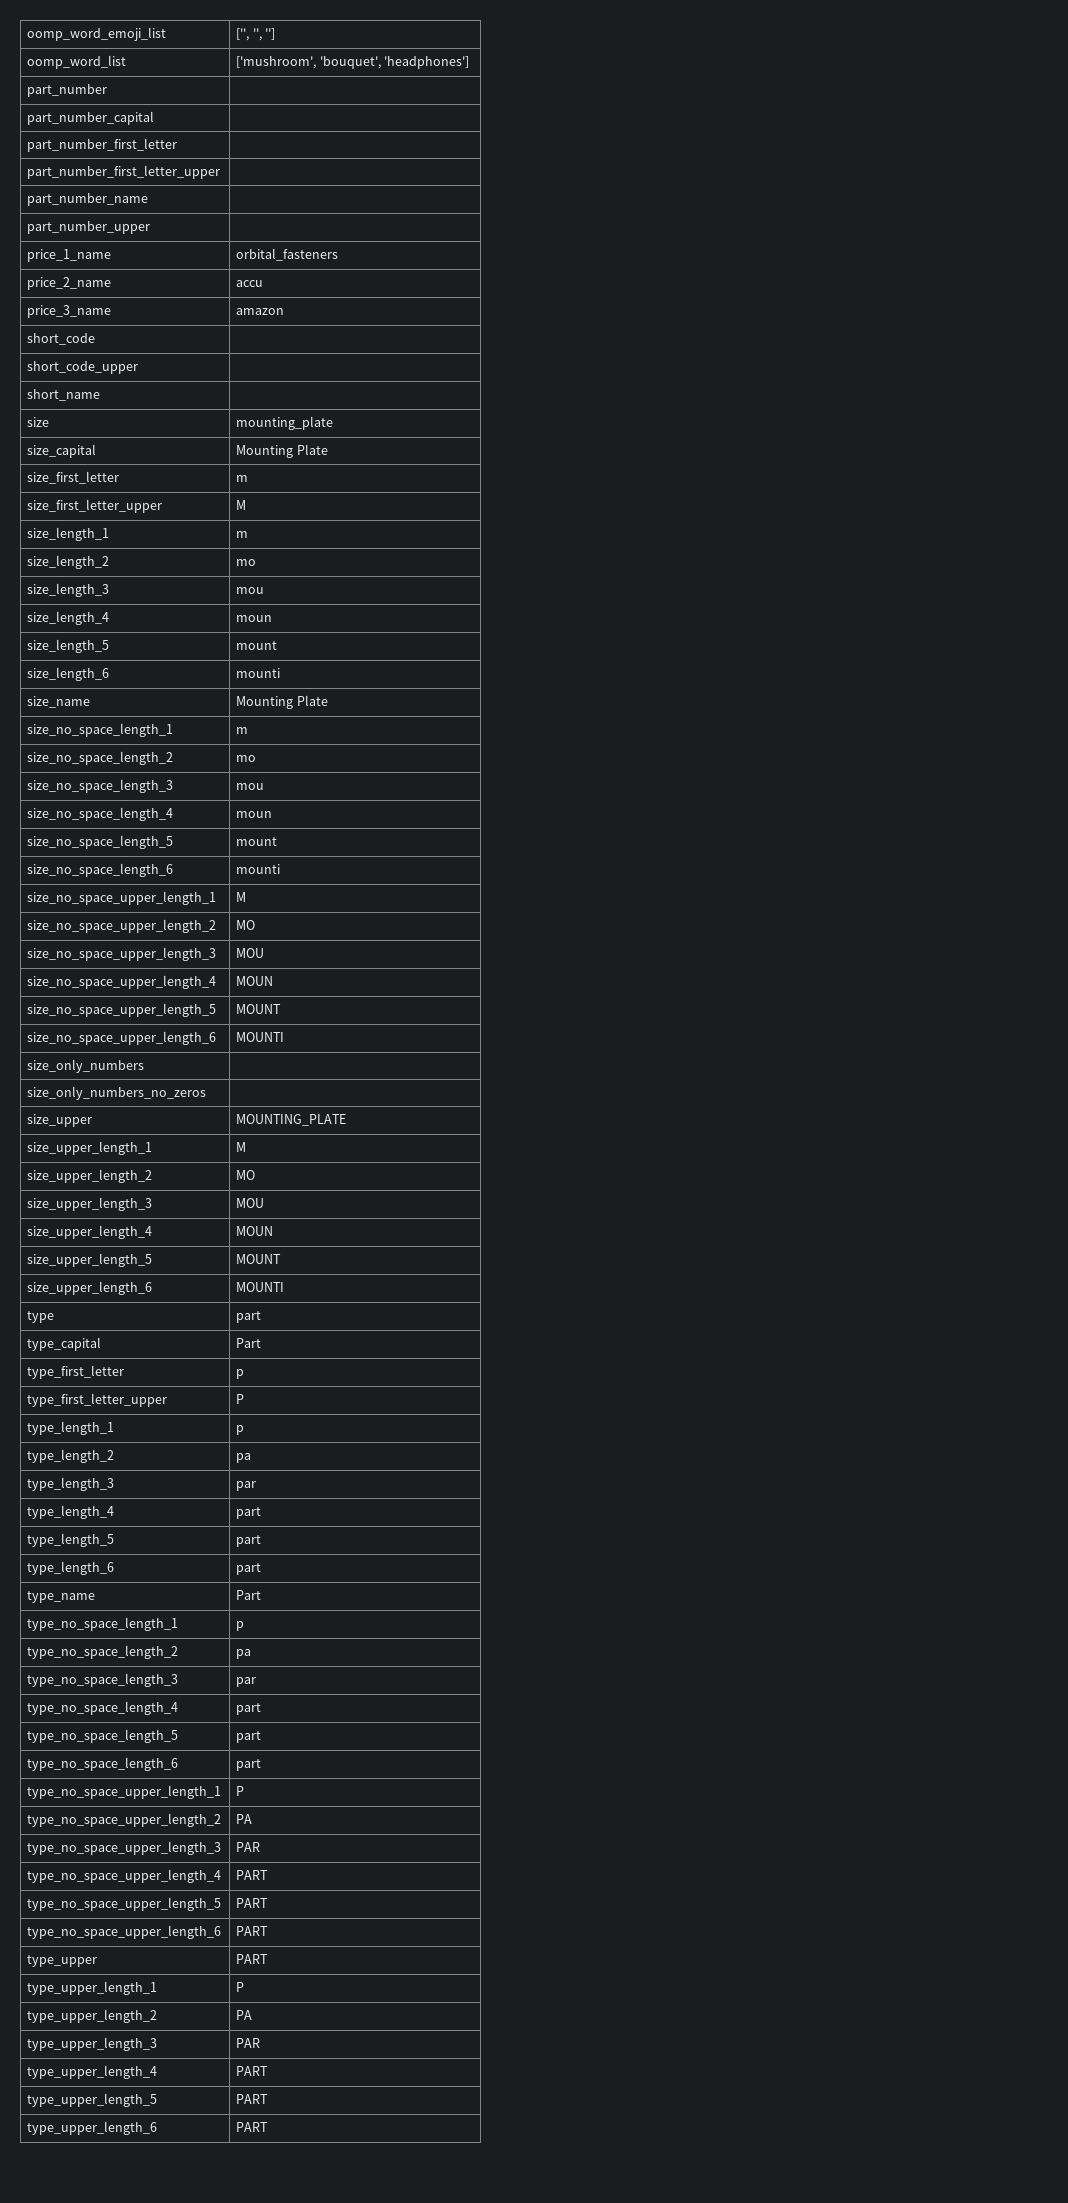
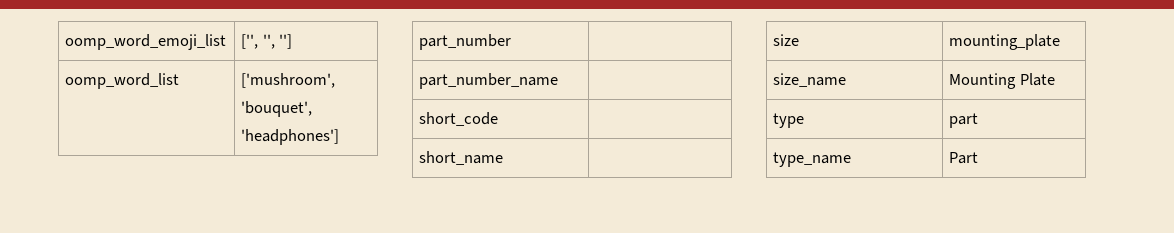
[27,111,155,125] [27,138,178,152] [27,165,221,179] [27,193,149,206] [27,221,151,234] [27,249,112,262] [236,248,339,261] [27,277,112,290] [236,280,264,287] [27,305,112,318] [236,308,285,315] part_number_capital | // part_number_first_letter | // part_number_first_letter_upper | // part_number_name | // part_number_upper | // price_1_name | orbital_fasteners // price_2_name | accu // price_3_name | amazon -> [419,73,559,89] part_number_name |
[27,361,139,374] // short_code_upper | -> (499, 119) none
[27,444,97,458] [236,444,328,458] [27,471,120,484] [236,475,249,482] [27,499,163,513] [236,500,247,510] [27,527,110,541] [236,531,249,538] [27,555,110,569] [236,559,257,566] [27,583,110,597] [236,587,265,594] [27,611,110,625] [236,615,273,622] [27,639,110,653] [236,641,278,650] [27,667,110,681] [236,668,281,678] [27,696,91,708] [236,695,328,709] [27,723,174,737] [236,727,249,734] [27,751,174,765] [236,755,257,762] [27,779,174,793] [236,783,265,790] [27,807,174,821] [236,811,273,818] [27,835,174,849] [236,837,278,846] [27,863,174,877] [236,864,281,874] [27,891,217,905] [236,892,247,902] [27,919,217,933] [236,920,256,930] [27,947,217,961] [236,948,265,958] [27,975,217,989] [236,976,274,986] [27,1003,217,1017] [236,1004,282,1014] [27,1031,217,1045] [236,1032,285,1042] [27,1059,145,1073] [27,1086,207,1100] [27,1114,93,1127] [236,1114,347,1126] [27,1141,153,1155] [236,1142,247,1152] [27,1169,153,1183] [236,1170,256,1180] [27,1197,153,1211] [236,1198,265,1208] [27,1225,153,1239] [236,1226,274,1236] [27,1253,153,1267] [236,1254,282,1264] [27,1281,153,1295] [236,1282,285,1292] [27,1311,55,1323] [236,1311,262,1323] [27,1337,102,1351] [236,1338,262,1348] [27,1365,125,1379] [236,1369,245,1379] [27,1393,168,1407] [236,1394,245,1404] [27,1421,115,1435] [236,1425,245,1435] [27,1449,115,1463] [236,1453,252,1463] [27,1477,115,1491] [236,1481,257,1491] [27,1505,115,1519] [236,1507,262,1519] [27,1533,115,1547] [236,1535,262,1547] [27,1561,115,1575] [236,1563,262,1575] [27,1591,96,1603] [236,1590,262,1600] [27,1617,179,1631] [236,1621,245,1631] [27,1645,179,1659] [236,1649,252,1659] [27,1673,179,1687] [236,1677,257,1687] [27,1701,179,1715] [236,1703,262,1715] [27,1729,179,1743] [236,1731,262,1743] [27,1757,179,1771] [236,1759,262,1771] [27,1785,222,1799] [236,1786,245,1796] [27,1813,222,1827] [236,1814,253,1824] [27,1841,222,1855] [236,1842,261,1852] [27,1869,222,1883] [236,1870,269,1880] [27,1897,222,1911] [236,1898,269,1908] [27,1925,222,1939] [236,1926,269,1936] [27,1955,98,1967] [236,1954,269,1964] [27,1981,158,1995] [236,1982,245,1992] [27,2009,158,2023] [236,2010,253,2020] [27,2037,158,2051] [236,2038,261,2048] [27,2065,158,2079] [236,2066,269,2076] [27,2093,158,2107] [236,2094,269,2104] [27,2121,158,2135] [236,2122,269,2132] size_capital | Mounting Plate // size_first_letter | m // size_first_letter_upper | M // size_length_1 | m // size_length_2 | mo // size_length_3 | mou // size_length_4 | moun // size_length_5 | mount // size_length_6 | mounti // size_name | Mounting Plate // size_no_space_length_1 | m // size_no_space_length_2 | mo // size_no_space_length_3 | mou // size_no_space_length_4 | moun // size_no_space_length_5 | mount // size_no_space_length_6 | mounti // size_no_space_upper_length_1 | M // size_no_space_upper_length_2 | MO // size_no_space_upper_length_3 | MOU // size_no_space_upper_length_4 | MOUN // size_no_space_upper_length_5 | MOUNT // size_no_space_upper_length_6 | MOUNTI // size_only_numbers | // size_only_numbers_no_zeros | // size_upper | MOUNTING_PLATE // size_upper_length_1 | M // size_upper_length_2 | MO // size_upper_length_3 | MOU // size_upper_length_4 | MOUN // size_upper_length_5 | MOUNT // size_upper_length_6 | MOUNTI // type | part // type_capital | Part // type_first_letter | p // type_first_letter_upper | P // type_length_1 | p // type_length_2 | pa // type_length_3 | par // type_length_4 | part // type_length_5 | part // type_length_6 | part // type_name | Part // type_no_space_length_1 | p // type_no_space_length_2 | pa // type_no_space_length_3 | par // type_no_space_length_4 | part // type_no_space_length_5 | part // type_no_space_length_6 | part // type_no_space_upper_length_1 | P // type_no_space_upper_length_2 | PA // type_no_space_upper_length_3 | PAR // type_no_space_upper_length_4 | PART // type_no_space_upper_length_5 | PART // type_no_space_upper_length_6 | PART // type_upper | PART // type_upper_length_1 | P // type_upper_length_2 | PA // type_upper_length_3 | PAR // type_upper_length_4 | PART // type_upper_length_5 | PART // type_upper_length_6 | PART -> [773,73,847,87] [949,73,1055,89] [773,113,805,128] [949,113,979,128] [773,152,852,167] [949,152,979,164] size_name | Mounting Plate // type | part // type_name | Part

